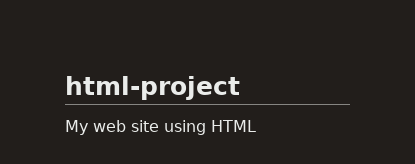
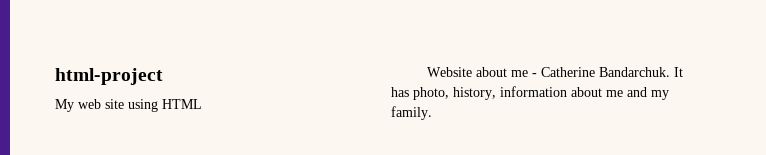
(256, 126) none -> [426,67,683,77] [391,86,669,100] [391,106,432,120] // Website about me - Catherine Bandarchuk. It has photo, history, information about me and my family.

